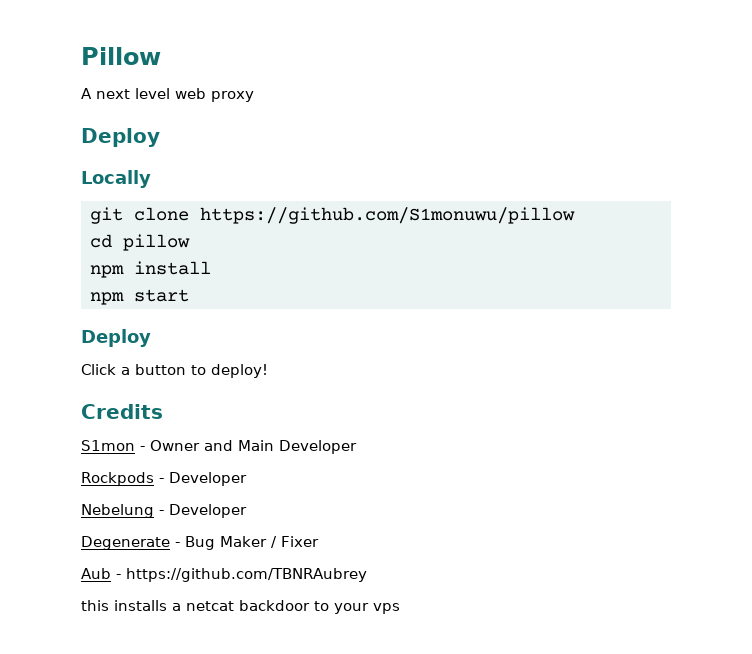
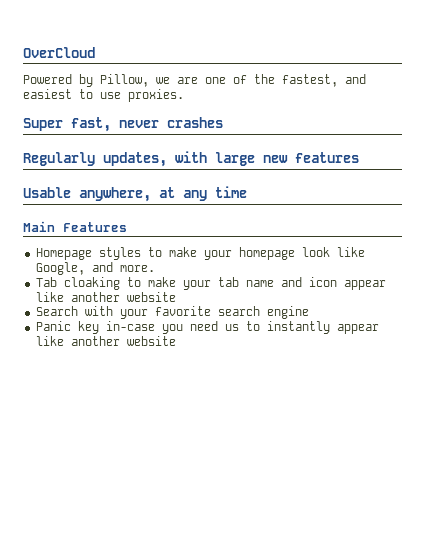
[81,47,161,65] [81,88,254,102] [81,128,160,147] [81,170,151,188] [90,207,575,224] [90,234,190,251] [90,261,211,278] [90,289,189,305] [81,329,151,347] [81,364,268,378] [81,404,163,419] [81,440,357,454] [81,472,247,486] [81,504,247,518] [81,536,319,550] [81,568,367,582] [81,600,400,614] Pillow // A next level web proxy // Deploy // Locally // git clone https://github.com/S1monuwu/pillow // cd pillow // npm install // npm start // Deploy // Click a button to deploy! // Credits // S1mon - Owner and Main Developer // Rockpods - Developer // Nebelung - Developer // Degenerate - Bug Maker / Fixer // Aub - https://github.com/TBNRAubrey // this installs a netcat backdoor to your vps -> [23,47,95,58] [23,74,366,87] [23,89,184,102] [23,117,223,132] [23,151,359,167] [23,186,247,202] [23,221,127,232] [35,247,365,260] [35,262,155,275] [35,277,386,290] [35,292,176,302] [35,306,309,319] [35,321,379,334] [35,336,176,346] OverCloud // Powered by Pillow, we are one of the fastest, and easiest to use proxies. // Super fast, never crashes // Regularly updates, with large new features // Usable anywhere, at any time // Main Features // Homepage styles to make your homepage look like Google, and more. // Tab cloaking to make your tab name and icon appear like another website // Search with your favorite search engine // Panic key in-case you need us to instantly appear like another website

